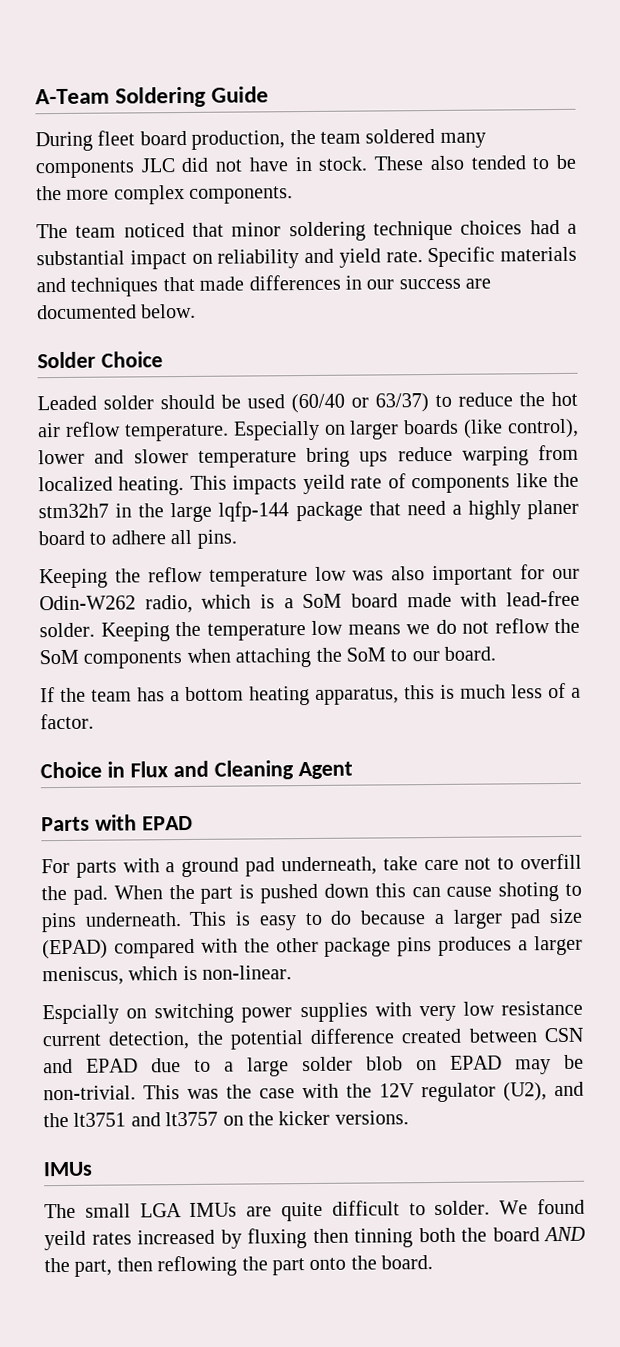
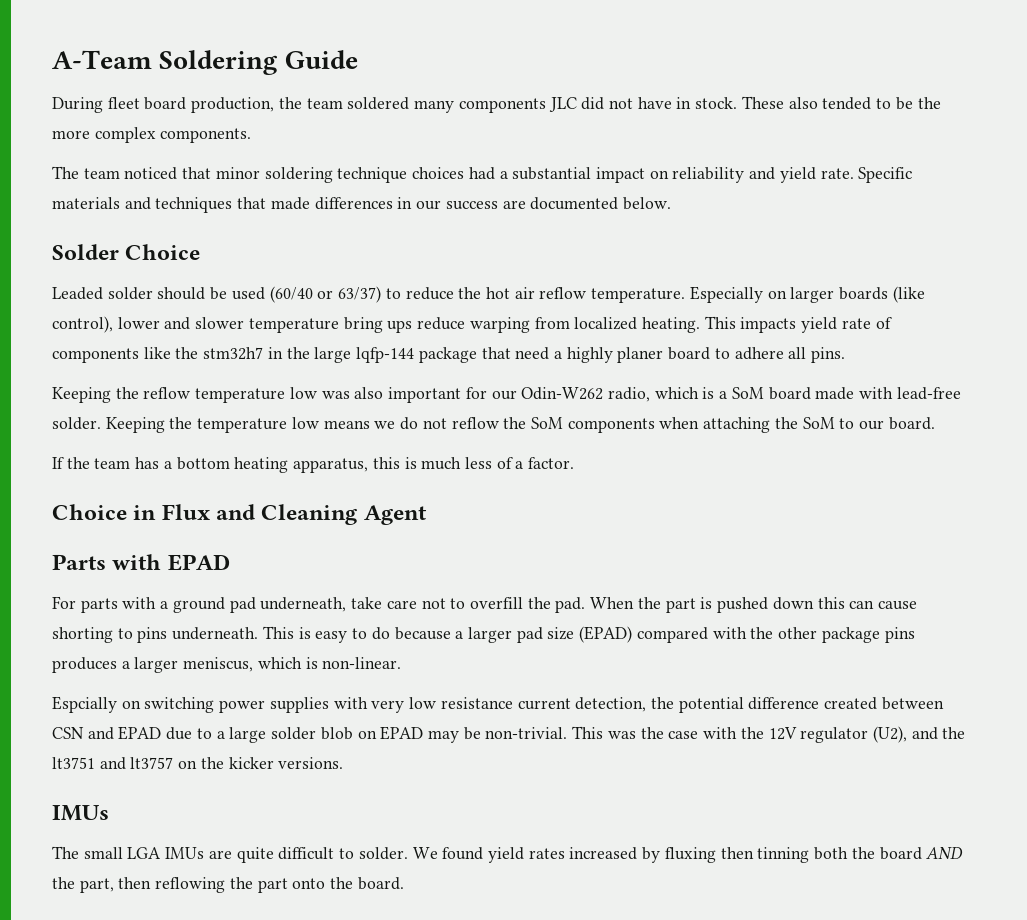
[302,474,345,495] yeild -> [801,317,838,333] yield
[498,882,560,902] shoting -> [52,627,113,643] shorting
[44,1230,86,1251] yeild -> [487,847,524,863] yield

